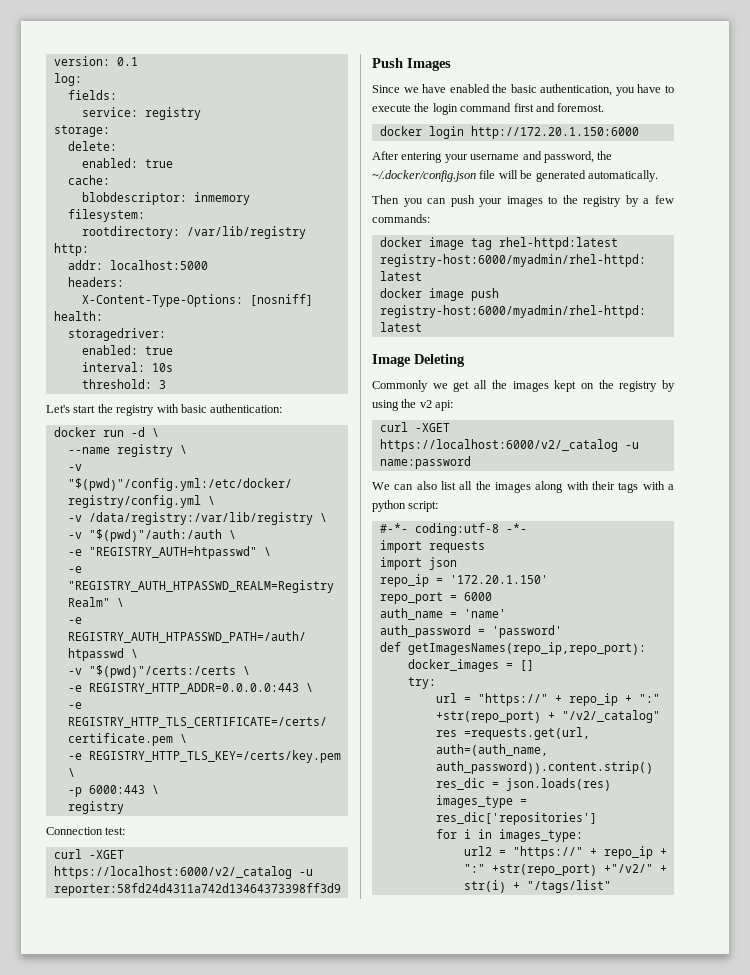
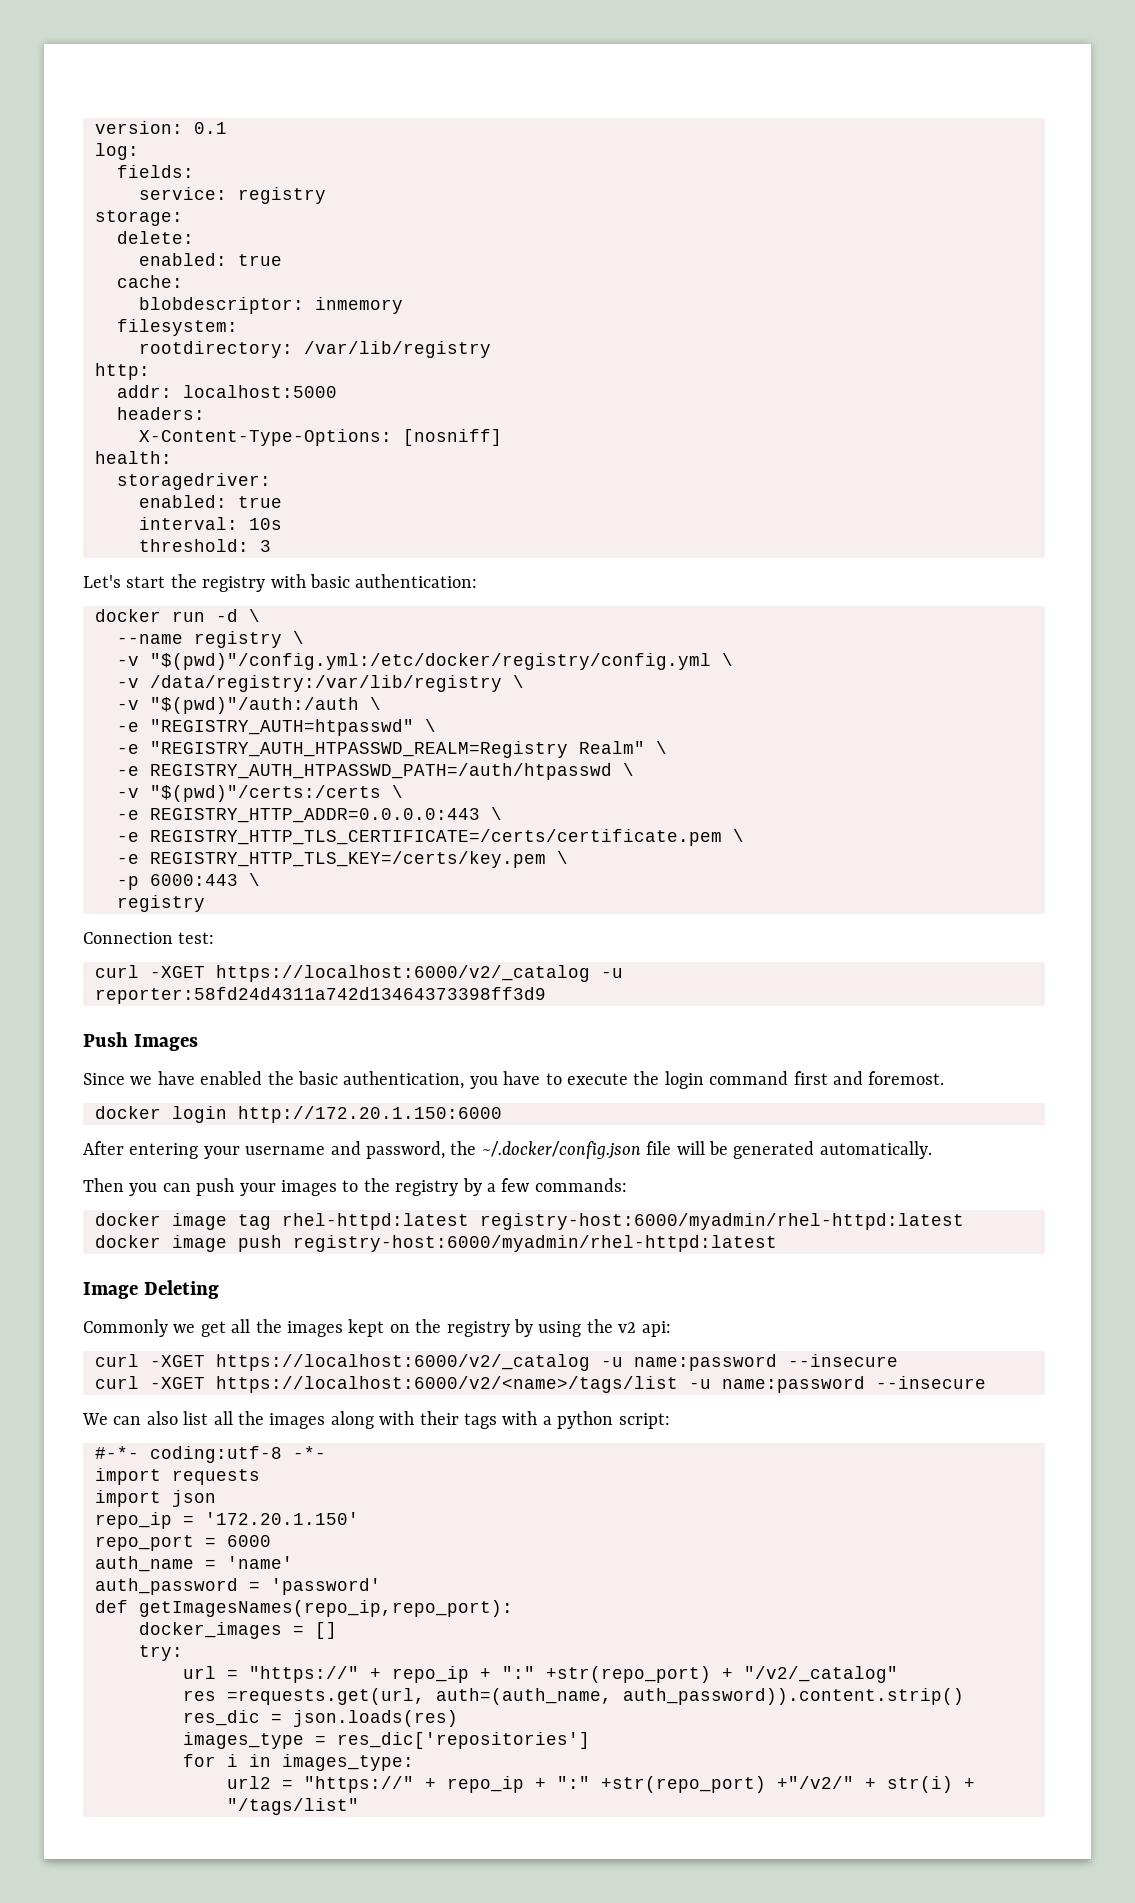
(471, 462) none -> [788,1354,898,1367] [95,1376,986,1393] --insecure // curl -XGET https://localhost:6000/v2/<name>/tags/list -u name:password --insecure

